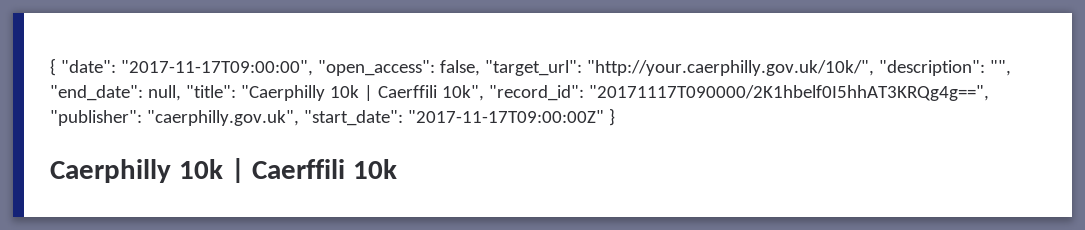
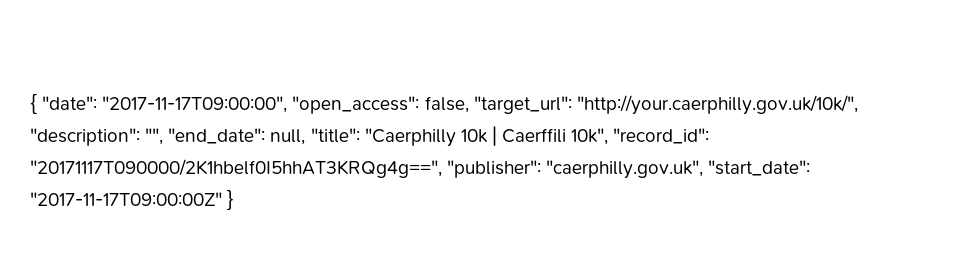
[50,158,398,183] // Caerphilly 10k | Caerffili 10k -> (235, 200) none

